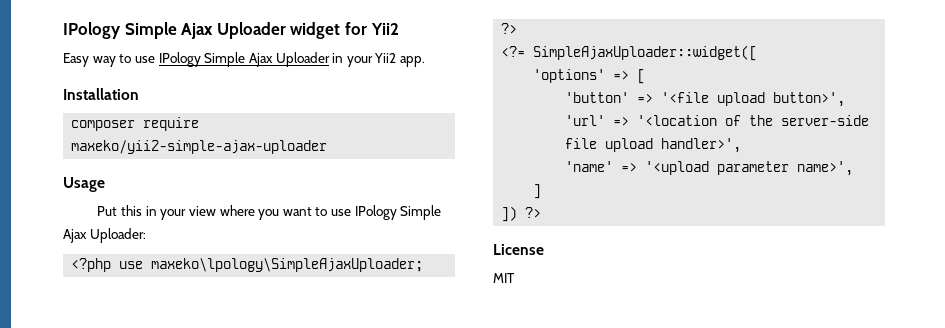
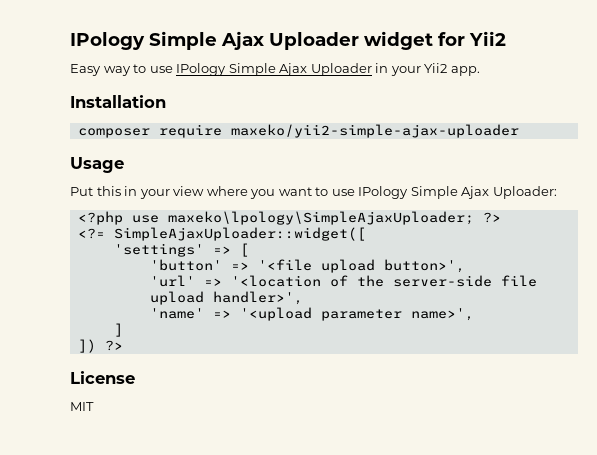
[533,69,606,83] 'options' -> [113,243,204,257] 'settings'

